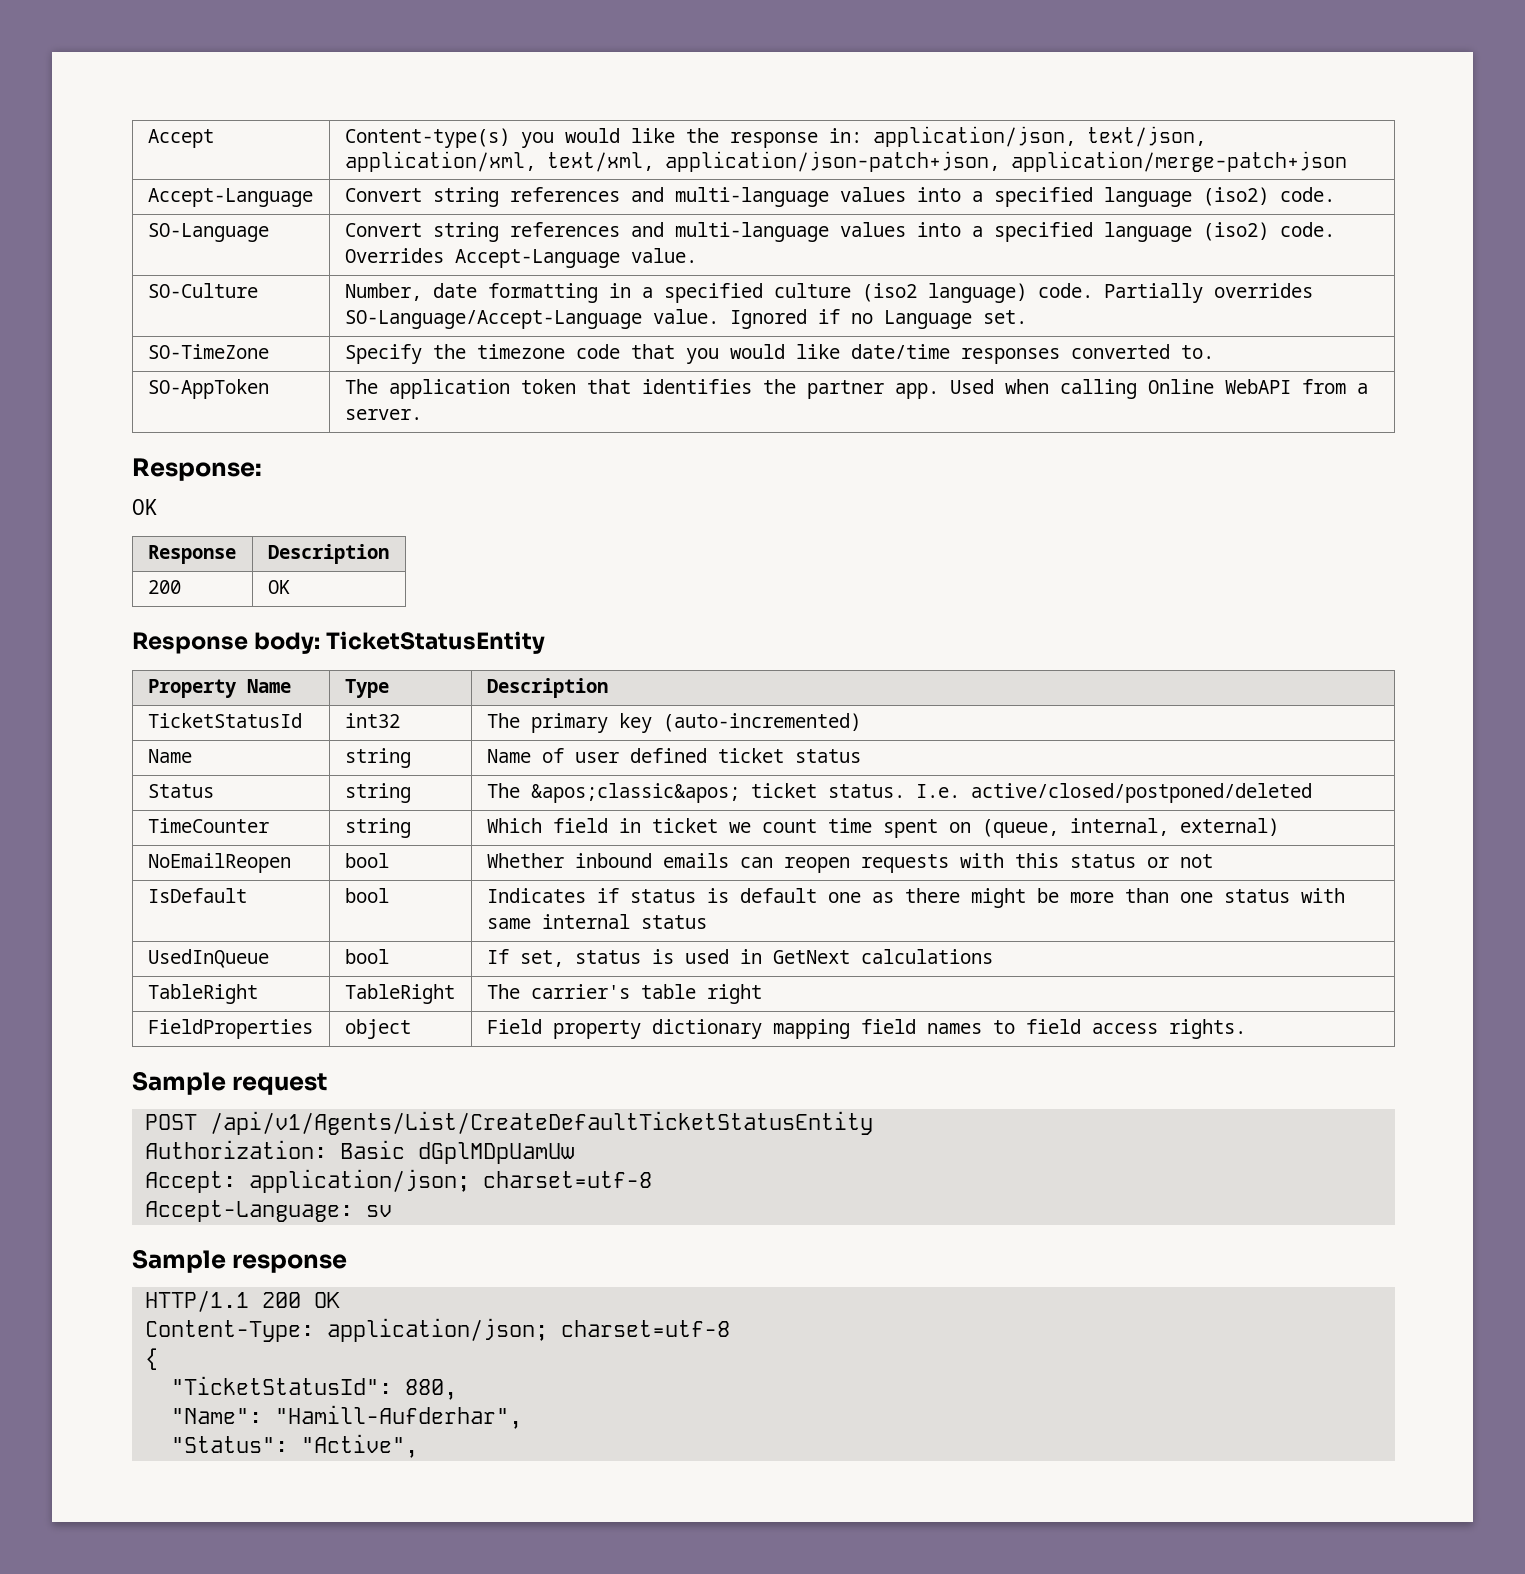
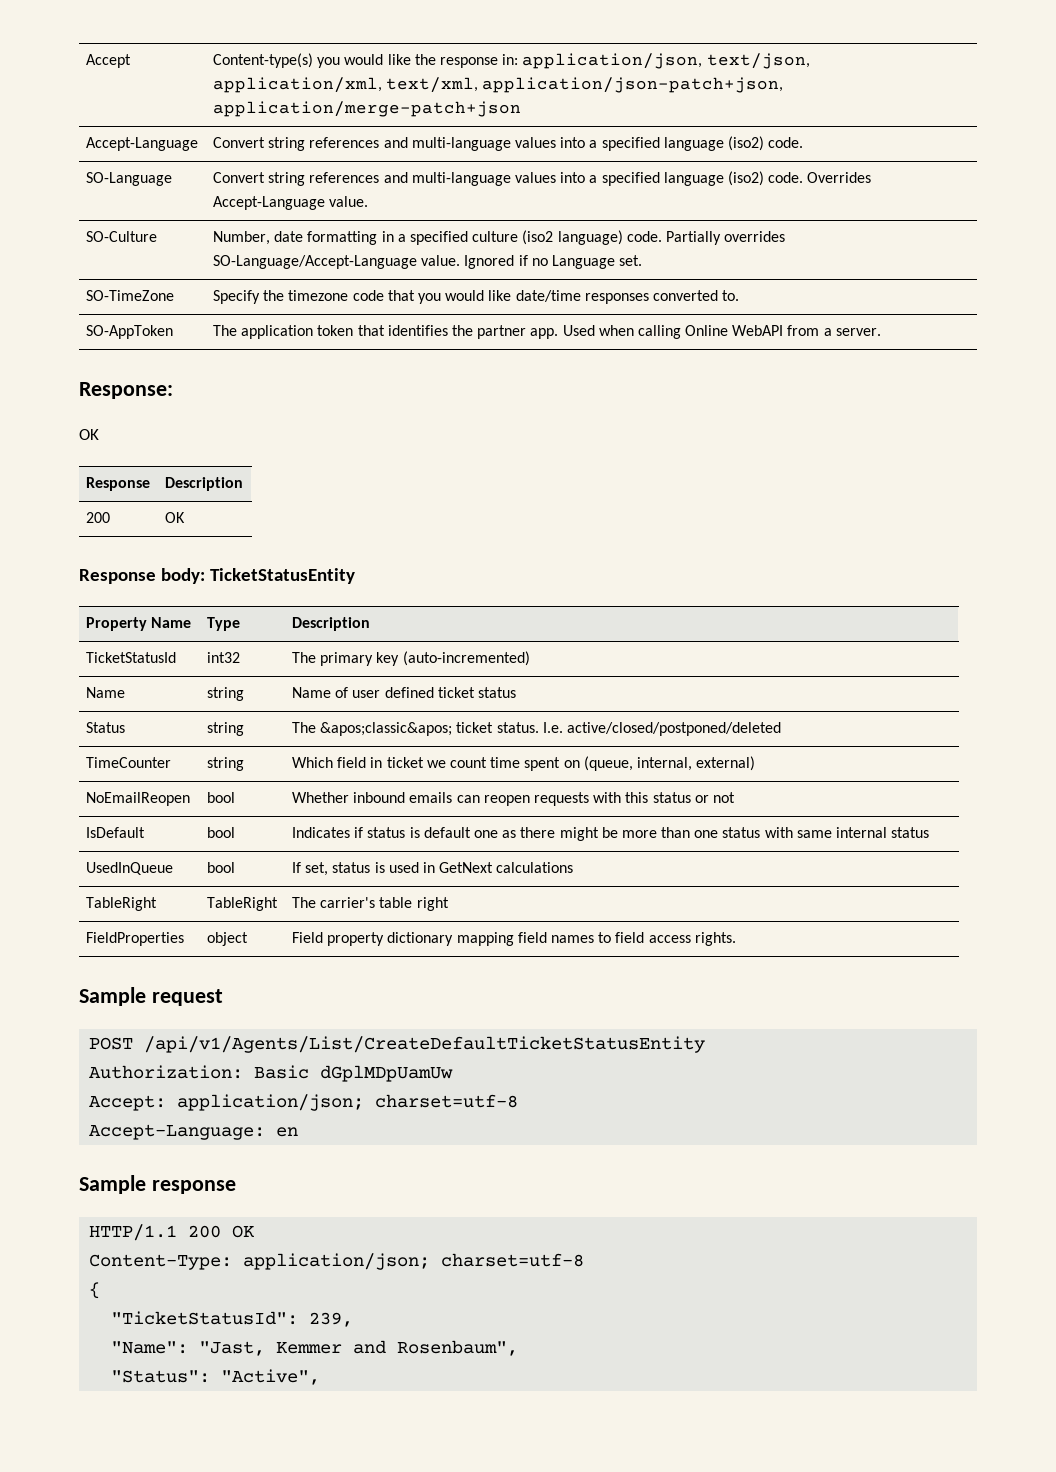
[365,1205,392,1217] sv -> [276,1127,299,1137] en
[404,1379,457,1400] 880, -> [309,1312,354,1327] 239,
[274,1405,522,1429] "Hamill-Aufderhar", -> [199,1340,519,1356] "Jast, Kemmer and Rosenbaum",

